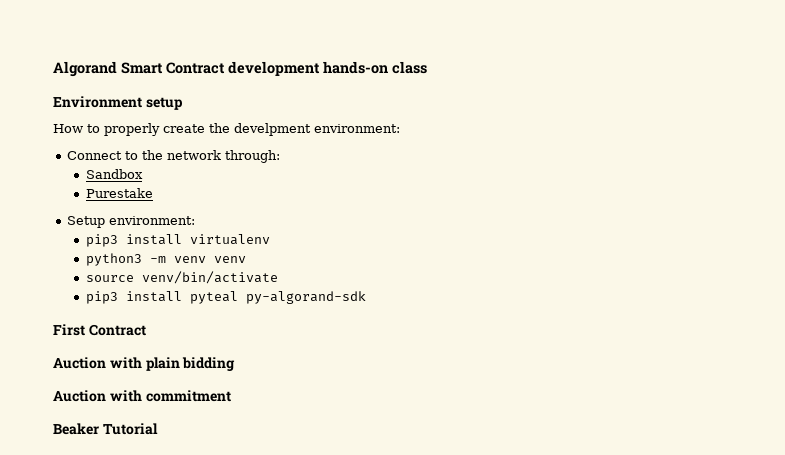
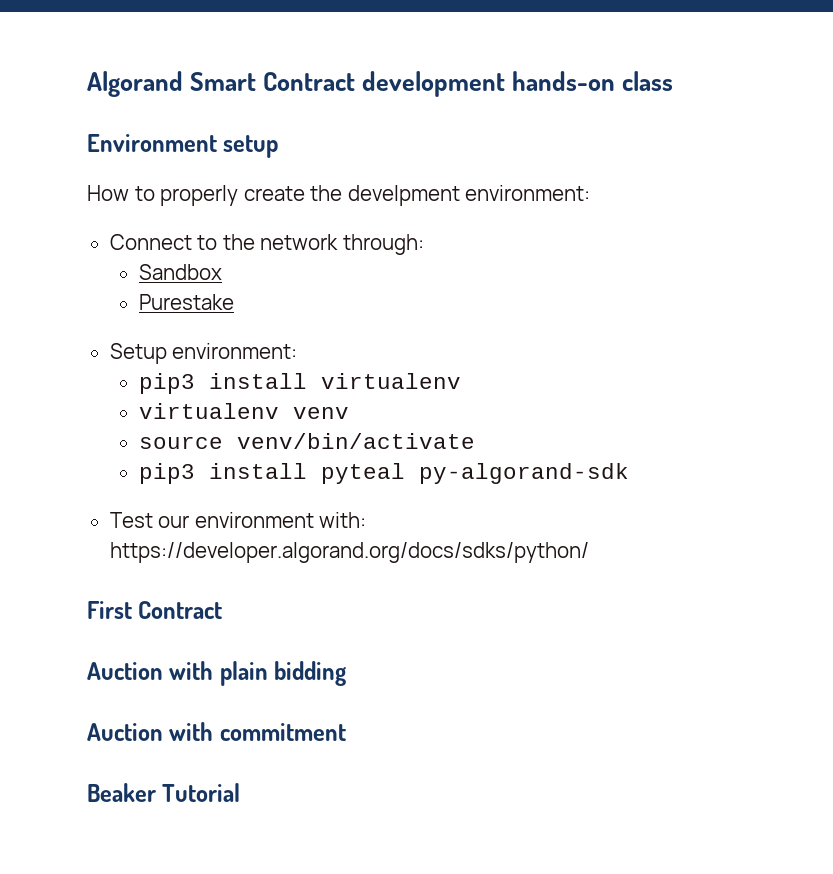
[85,253,206,266] python3 -m venv -> [138,403,279,419] virtualenv
(366, 297) none -> [109,512,367,528] [109,542,589,563] // Test our environment with: https://developer.algorand.org/docs/sdks/python/

